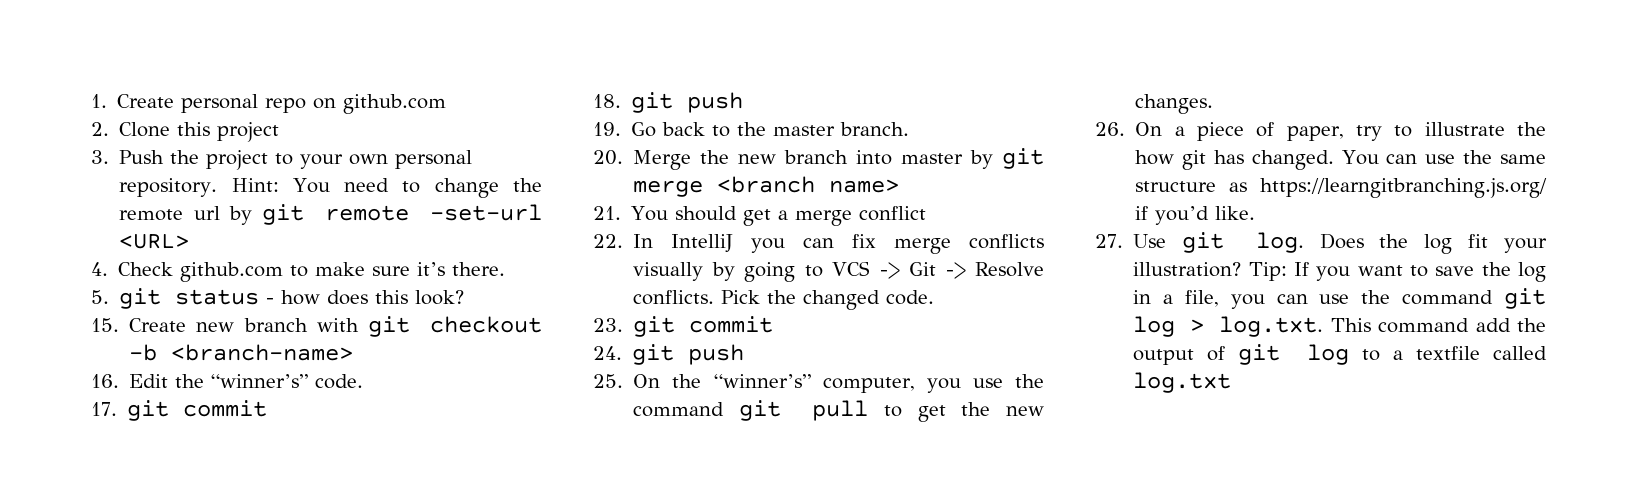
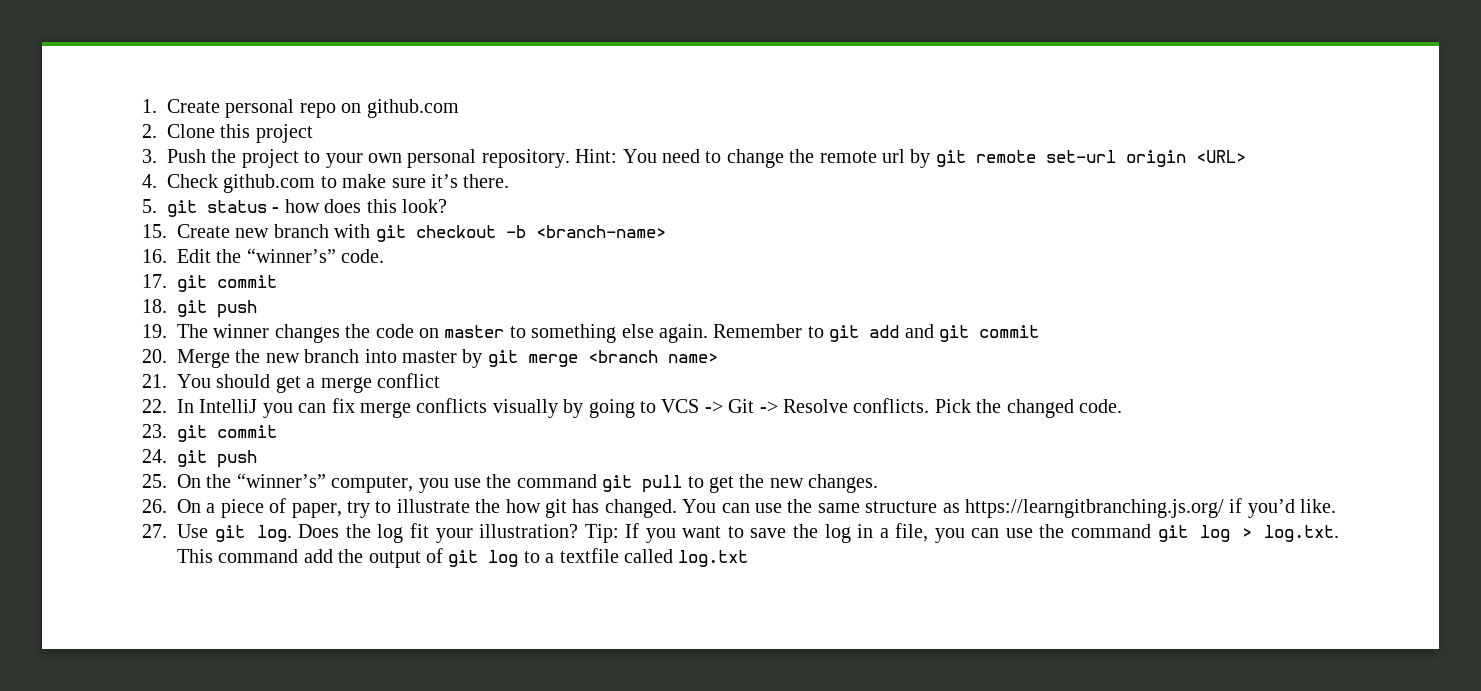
[429,204,542,221] -set-url -> [1045,150,1186,167] set-url origin
[631,122,910,137] Go back to the master branch. -> [177,324,1039,343] The winner changes the code on master to something else again. Remember to git add and git commit

